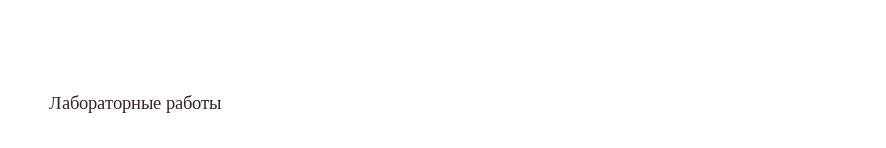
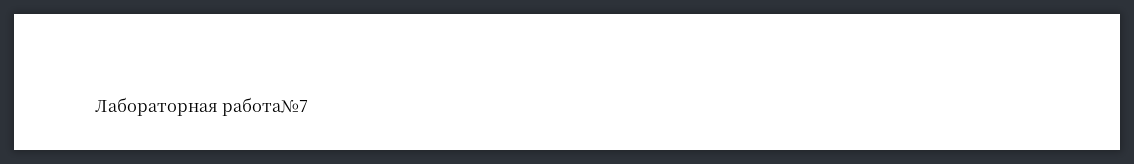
[49,95,221,113] Лабораторные работы -> [95,97,309,116] Лабораторная работа№7

